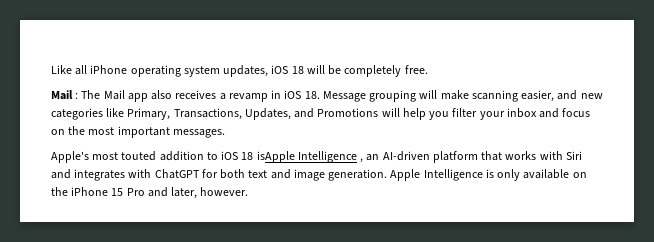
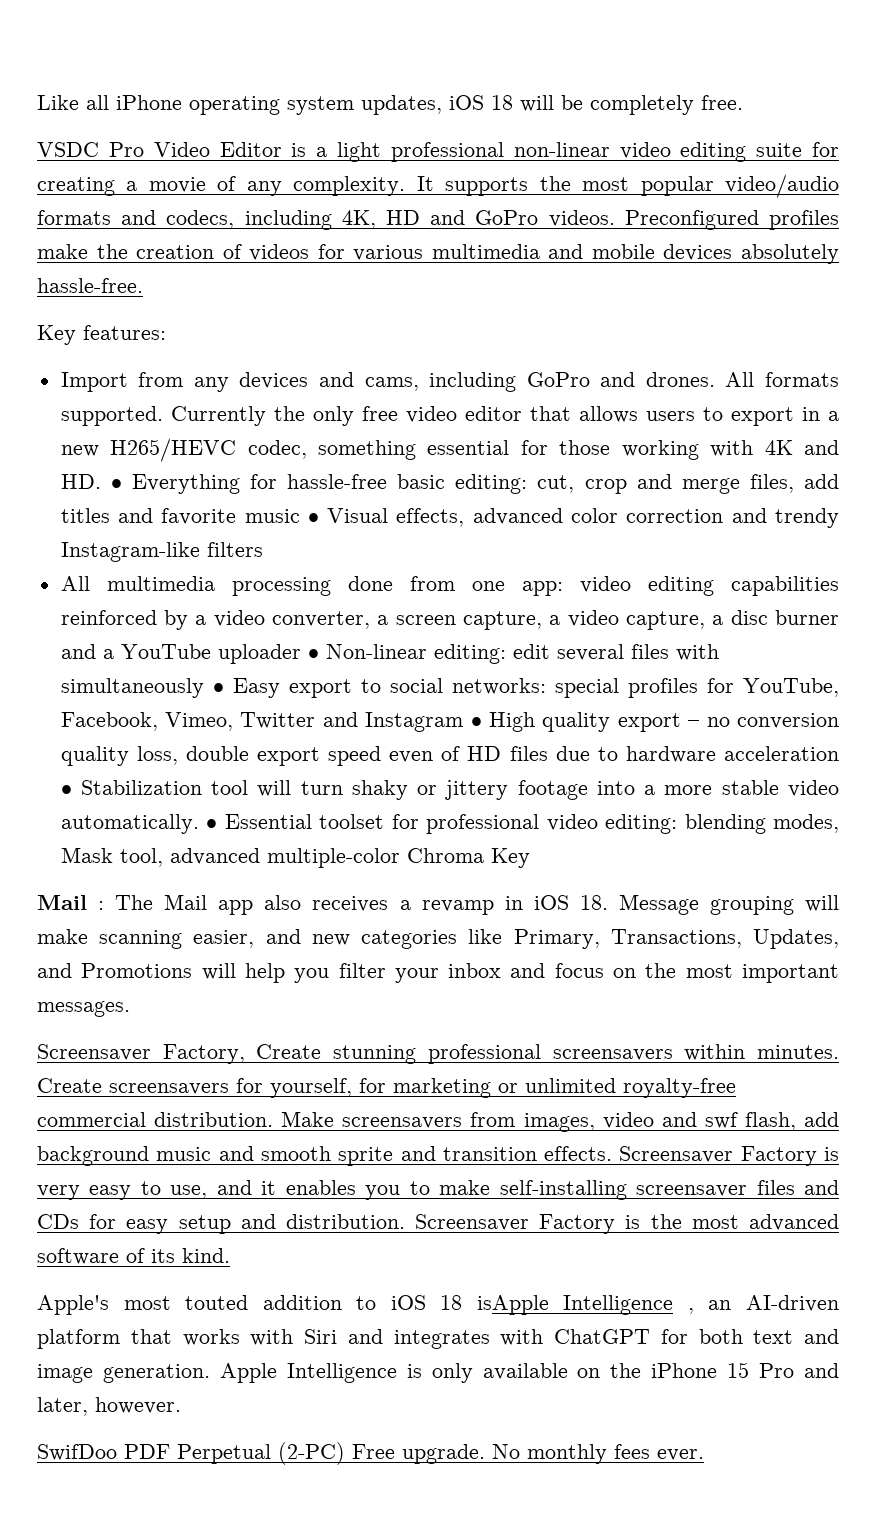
(428, 69) none -> [37,142,840,162] [37,174,839,198] [37,210,839,230] [37,244,839,264] [37,278,143,293] [37,325,166,345] [60,372,840,392] [60,406,839,426] [60,438,839,462] [60,474,839,494] [60,508,839,528] [60,542,263,562] [60,576,839,596] [60,610,840,630] [60,644,719,664] [60,678,839,698] [60,712,839,732] [60,746,839,766] [60,780,839,800] [60,814,840,834] [60,847,530,868] // VSDC Pro Video Editor is a light professional non-linear video editing suite for creating a movie of any complexity. It supports the most popular video/audio formats and codecs, including 4K, HD and GoPro videos. Preconfigured profiles make the creation of videos for various multimedia and mobile devices absolutely hassle-free. // Key features: // Import from any devices and cams, including GoPro and drones. All formats supported. Сurrently the only free video editor that allows users to export in a new H265/HEVC codec, something essential for those working with 4K and HD. • Everything for hassle-free basic editing: cut, crop and merge files, add titles and favorite music • Visual effects, advanced color correction and trendy Instagram-like filters // All multimedia processing done from one app: video editing capabilities reinforced by a video converter, a screen capture, a video capture, a disc burner and a YouTube uploader • Non-linear editing: edit several files with simultaneously • Easy export to social networks: special profiles for YouTube, Facebook, Vimeo, Twitter and Instagram • High quality export – no conversion quality loss, double export speed even of HD files due to hardware acceleration • Stabilization tool will turn shaky or jittery footage into a more stable video automatically. • Essential toolset for professional video editing: blending modes, Mask tool, advanced multiple-color Chroma Key
(225, 133) none -> [37,1044,839,1064] [37,1078,736,1098] [37,1111,840,1132] [37,1146,839,1166] [37,1180,839,1200] [37,1214,839,1234] [37,1248,230,1265] // Screensaver Factory, Create stunning professional screensavers within minutes. Create screensavers for yourself, for marketing or unlimited royalty-free commercial distribution. Make screensavers from images, video and swf flash, add background music and smooth sprite and transition effects. Screensaver Factory is very easy to use, and it enables you to make self-installing screensaver files and CDs for easy setup and distribution. Screensaver Factory is the most advanced software of its kind.
(249, 191) none -> [37,1442,704,1465] // SwifDoo PDF Perpetual (2-PC) Free upgrade. No monthly fees ever.

